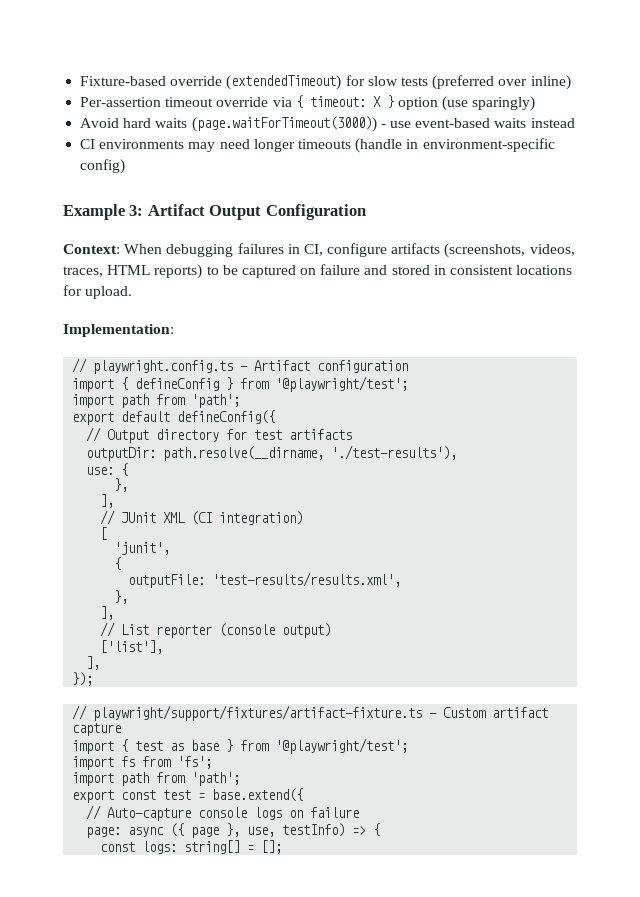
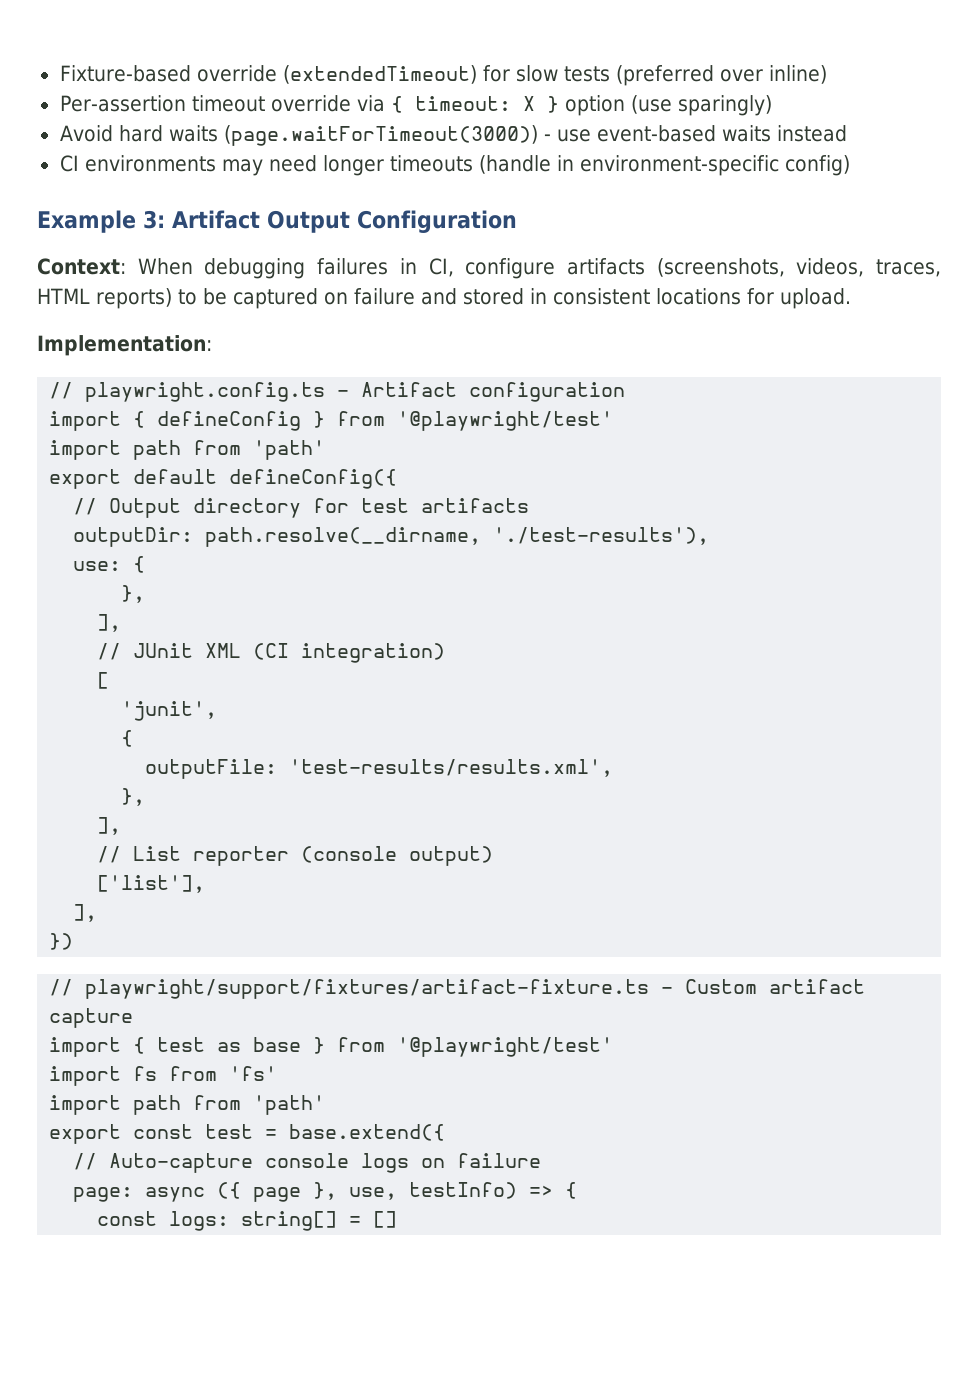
[275,376,409,392] [72,394,241,408] '@playwright/test'; // import path from 'path'; -> [397,411,614,431] [49,440,326,460] '@playwright/test' // import path from 'path'
[72,672,94,686] }); -> [49,933,74,950] })
[275,738,409,754] '@playwright/test'; -> [397,1037,614,1057] '@playwright/test'
[177,756,213,769] [72,772,241,786] 'fs'; // import path from 'path'; -> [229,1066,278,1081] [49,1095,326,1115] 'fs' // import path from 'path'
[261,840,283,854] []; -> [373,1211,398,1228] []

